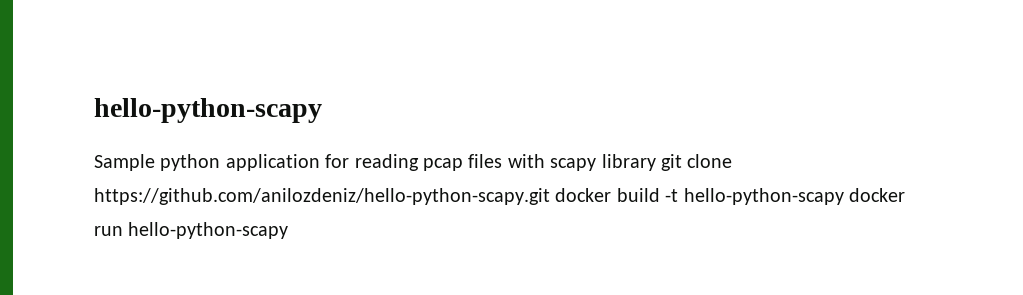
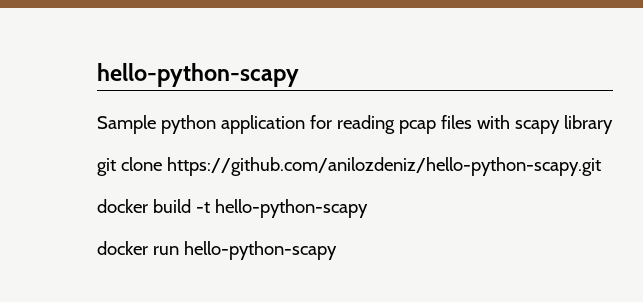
(656, 162) none -> (613, 124) //
(550, 196) none -> (601, 166) //
(844, 196) none -> (368, 208) //

